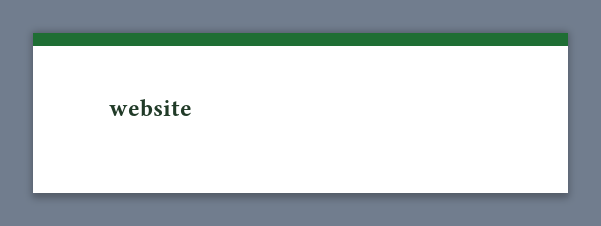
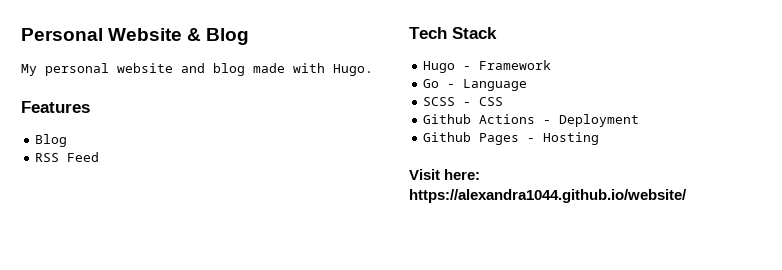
[109,99,192,117] website -> [21,28,250,45] [21,63,373,76] [21,101,90,113] [35,134,68,147] [35,152,100,162] [409,27,497,39] [423,60,552,73] [423,79,528,91] [423,97,504,106] [423,114,640,127] [423,132,600,145] [409,169,481,180] [409,189,687,203] Personal Website & Blog // My personal website and blog made with Hugo. // Features // Blog // RSS Feed // Tech Stack // Hugo - Framework // Go - Language // SCSS - CSS // Github Actions - Deployment // Github Pages - Hosting // Visit here: https://alexandra1044.github.io/website/

